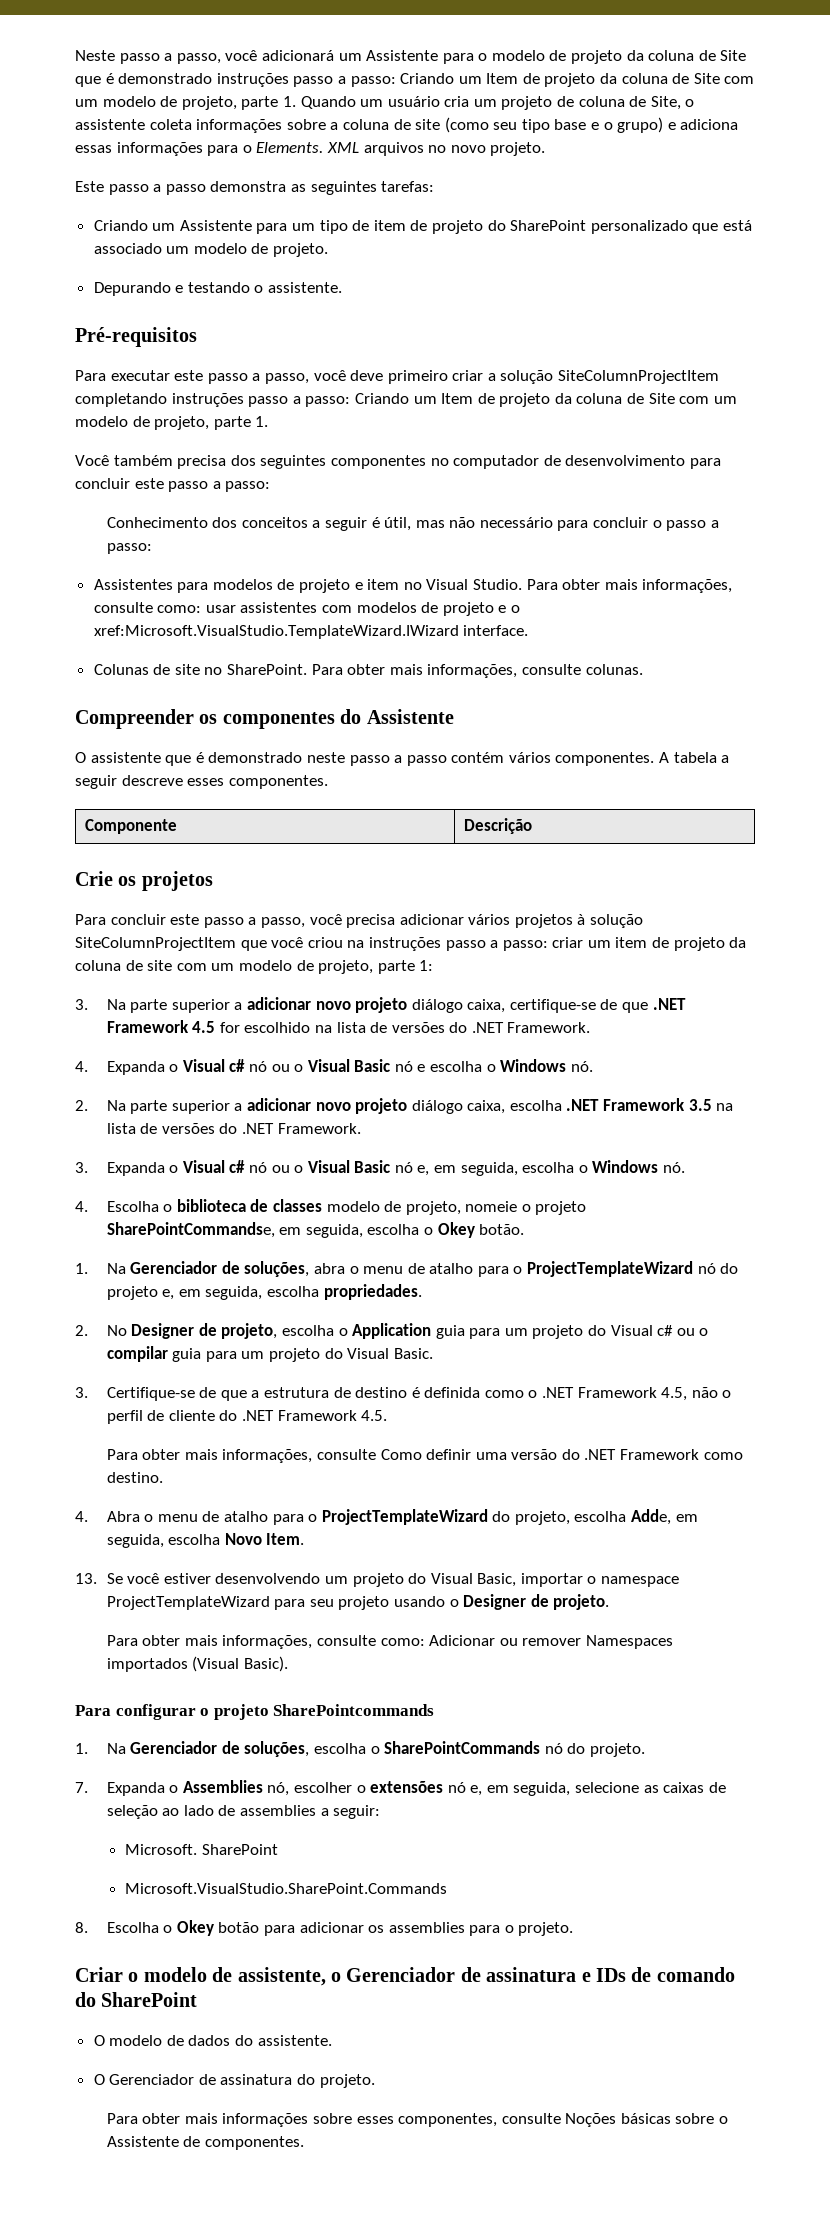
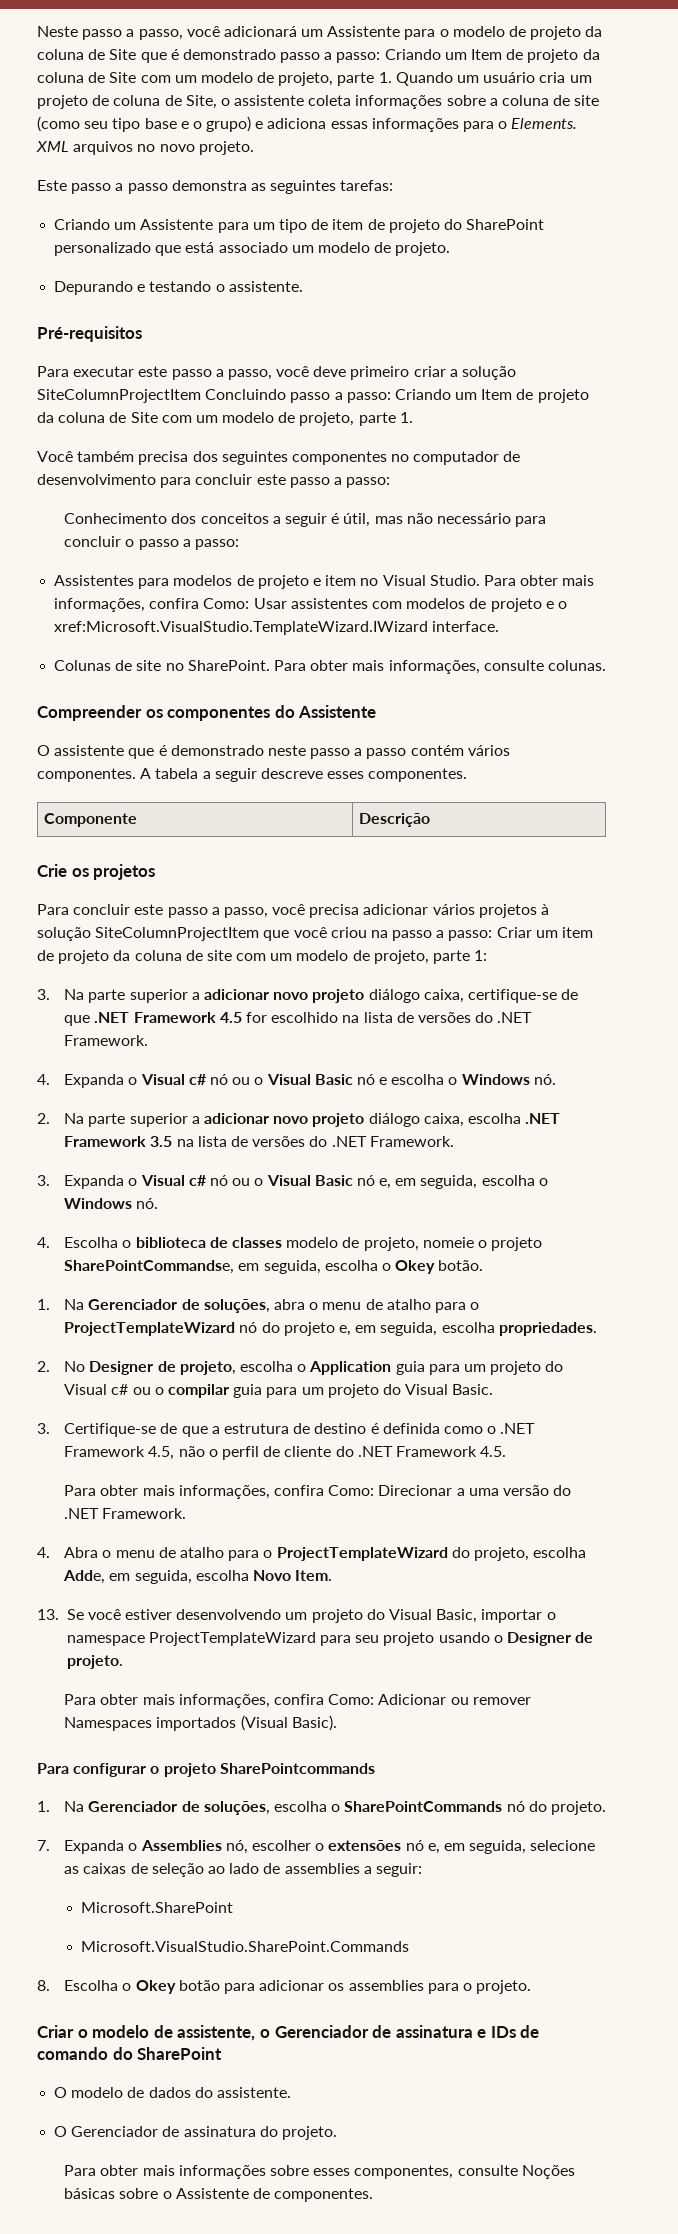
[216,73,289,87] instruções -> (276, 54) none
[75,393,244,407] completando instruções -> [205,389,287,400] Concluindo
[93,602,236,613] consulte como: usar -> [149,598,287,609] confira Como: Usar
[368,937,584,951] instruções passo a passo: criar -> [392,927,532,941] passo a passo: Criar
[316,1449,472,1460] consulte Como definir -> [273,1485,465,1496] confira Como: Direcionar a
[620,1449,743,1460] [106,1472,163,1483] Framework como destino. -> [102,1508,187,1519] Framework.
[316,1635,425,1646] consulte como: -> [273,1694,375,1705] confira Como:
[125,1844,278,1855] Microsoft. SharePoint -> [81,1902,234,1913] Microsoft.SharePoint

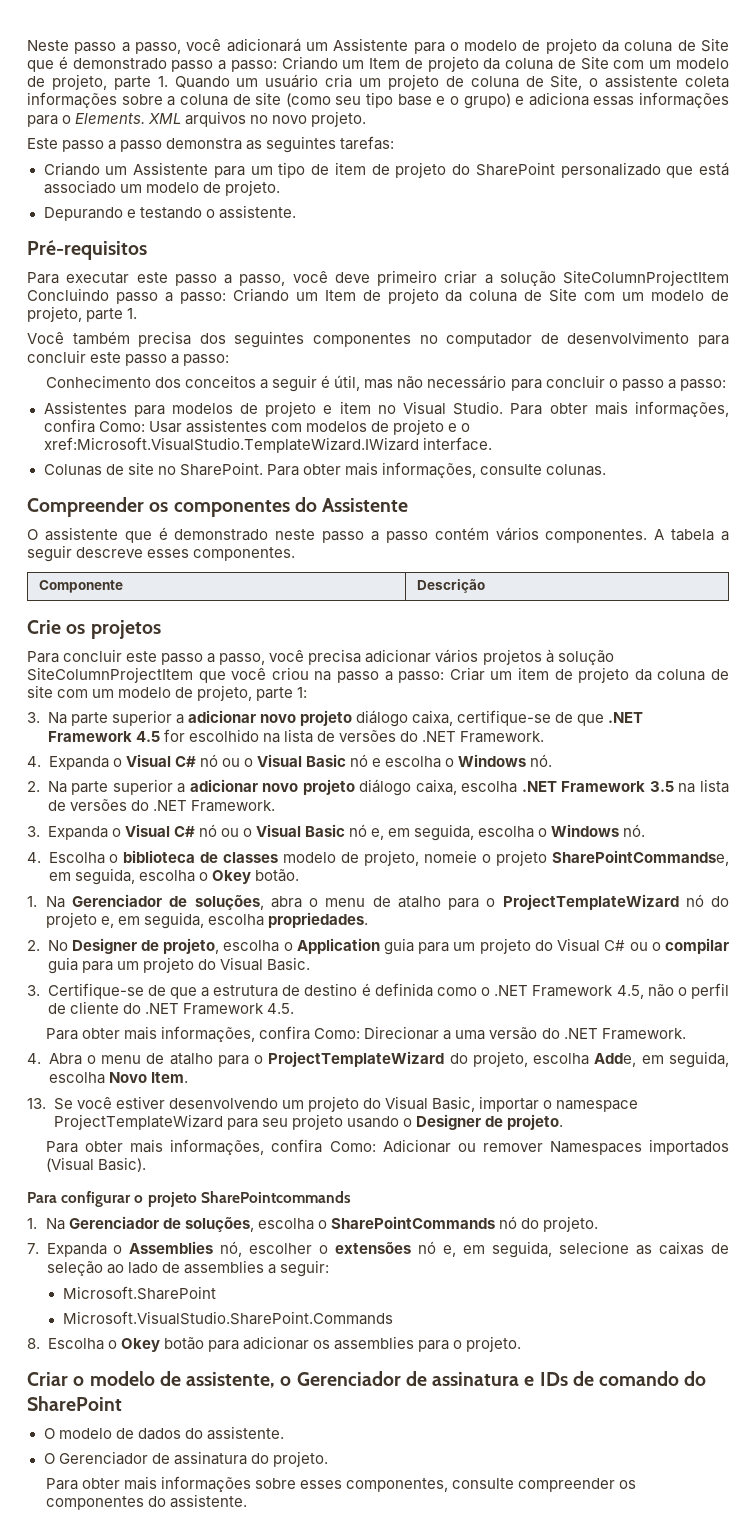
[188,1074,207,1085] c# -> [174,756,196,767] C#
[188,1175,207,1186] c# -> [173,826,195,837] C#
[111,1384,129,1395] c# -> [604,940,626,951] C#
[521,2165,575,2179] [64,2188,374,2202] Noções básicas sobre o Assistente de componentes. -> [518,1478,637,1492] [46,1494,248,1510] compreender os componentes do assistente.

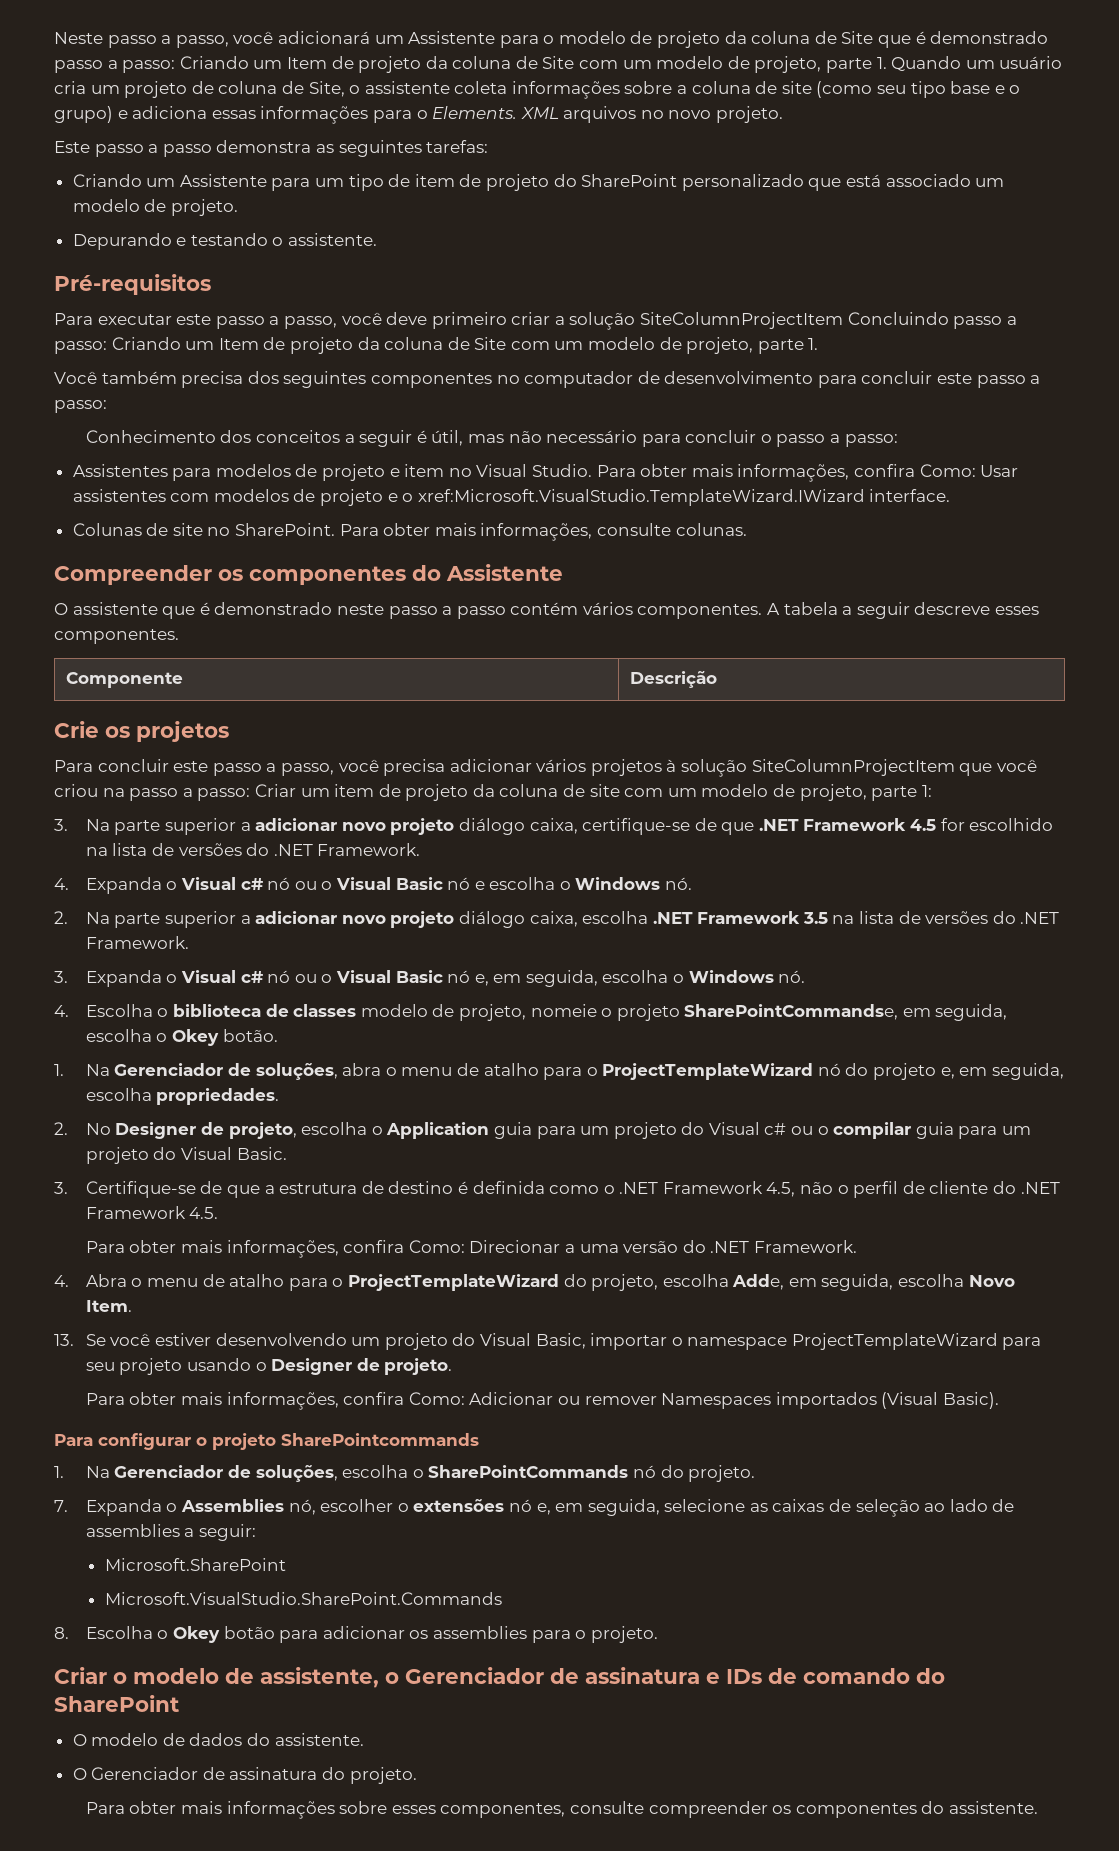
[174,756,196,767] C# -> [240,878,263,890] c#
[173,826,195,837] C# -> [240,971,263,983] c#
[604,940,626,951] C# -> [764,1123,787,1135] c#

